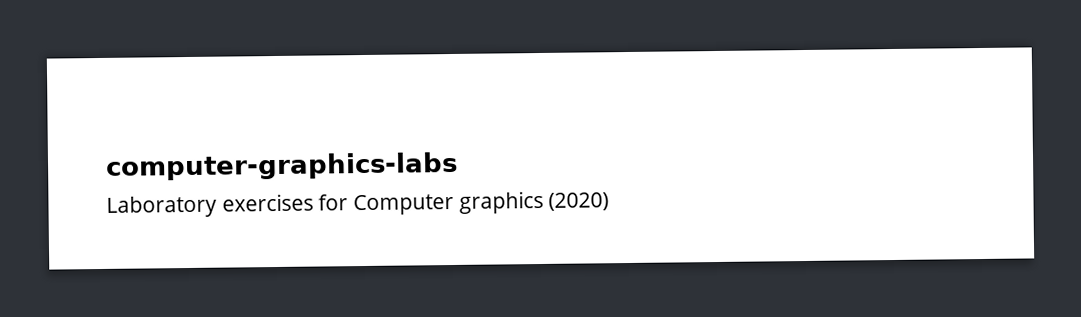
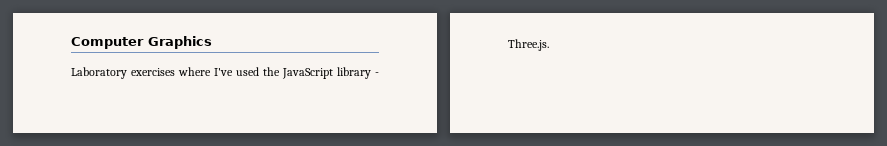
[105,151,458,181] computer-graphics-labs -> [71,36,212,49] Computer Graphics
[318,190,610,216] for Computer graphics (2020) -> [178,67,379,79] [508,39,549,51] where I've used the JavaScript library - Three.js.

